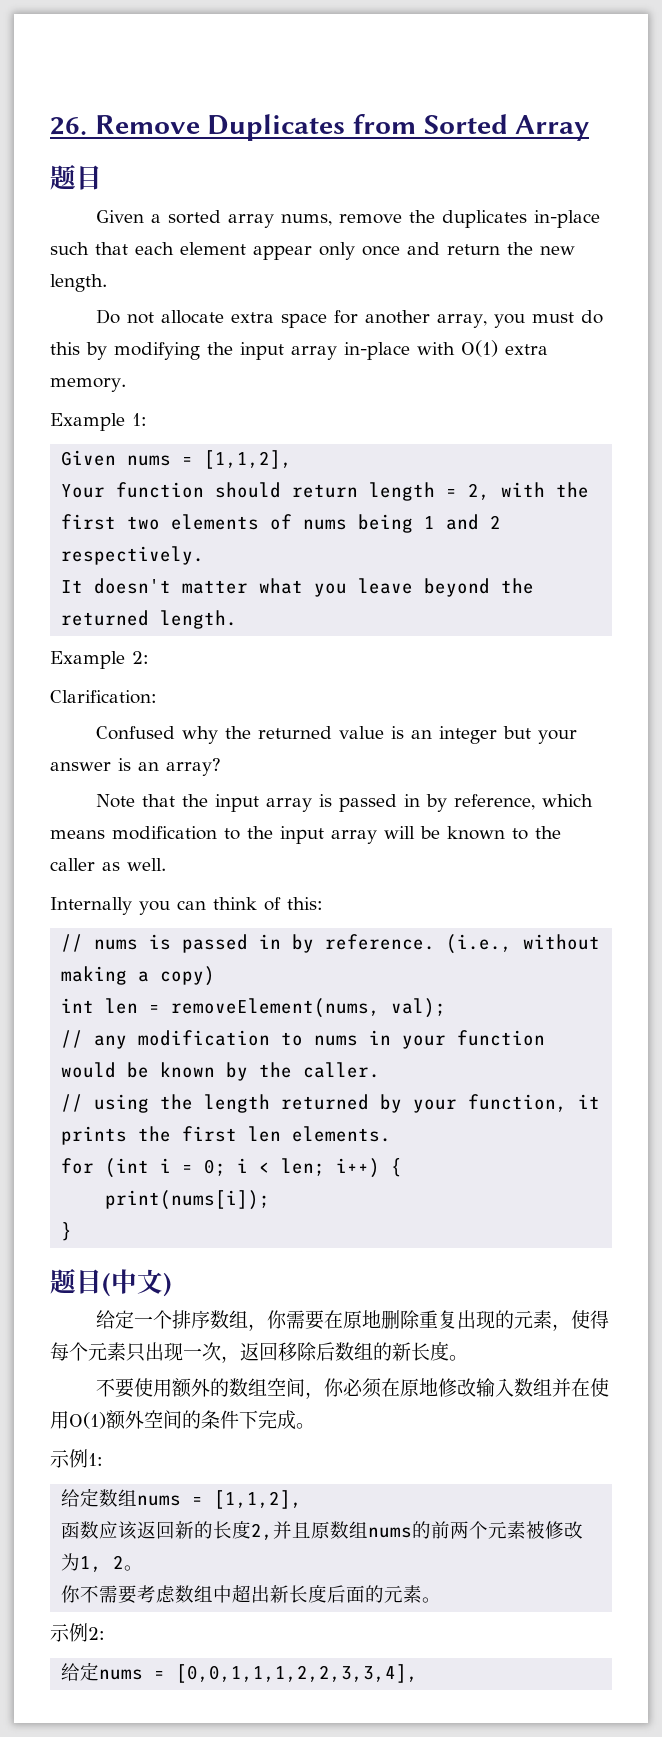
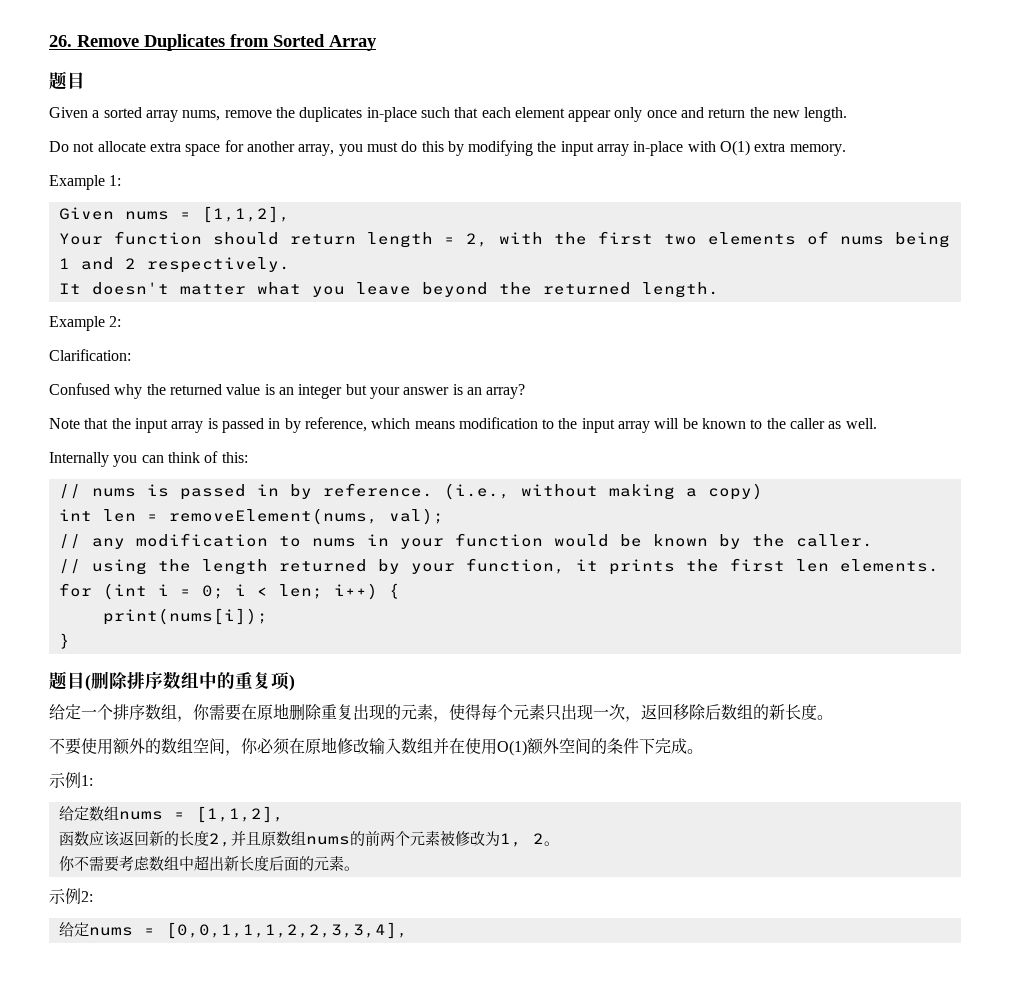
[111,1269,163,1294] 中文 -> [91,671,290,690] 删除排序数组中的重复项

